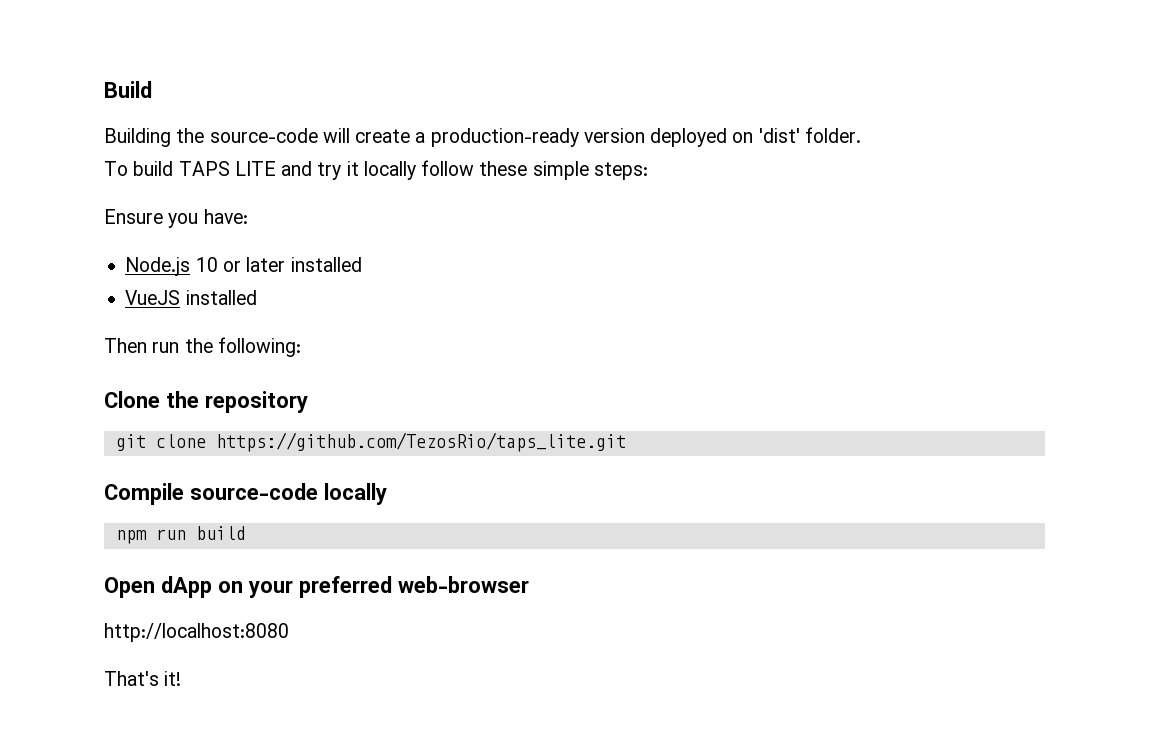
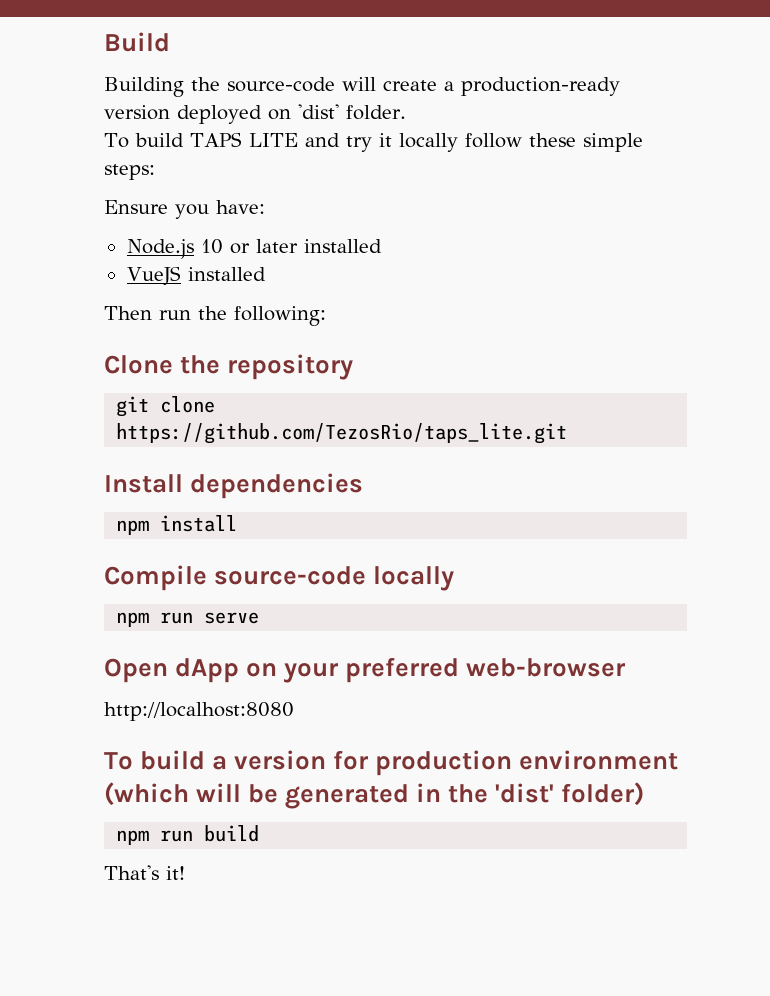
(626, 442) none -> [104,473,364,499] [116,515,238,535] // Install dependencies // npm install
[195,526,246,540] build -> [204,612,260,624] serve
(289, 632) none -> [104,750,679,776] [104,782,645,809] [116,825,260,845] // To build a version for production environment (which will be generated in the 'dist' folder) // npm run build

